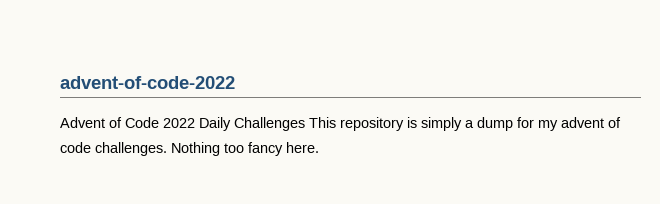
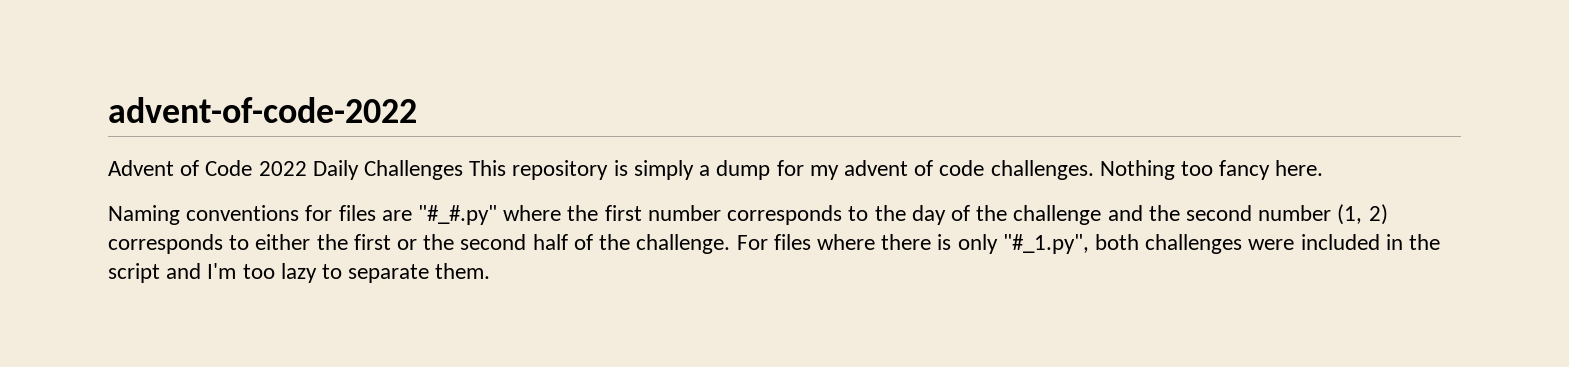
(319, 147) none -> [108,204,1388,225] [108,234,1441,254] [108,263,491,283] // Naming conventions for files are "#_#.py" where the first number corresponds to the day of the challenge and the second number (1, 2) corresponds to either the first or the second half of the challenge. For files where there is only "#_1.py", both challenges were included in the script and I'm too lazy to separate them.

